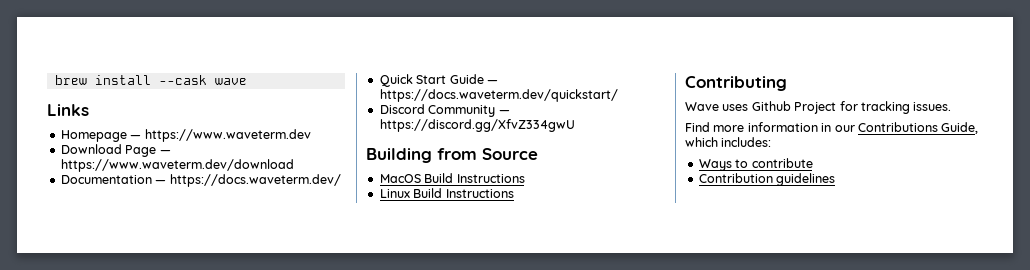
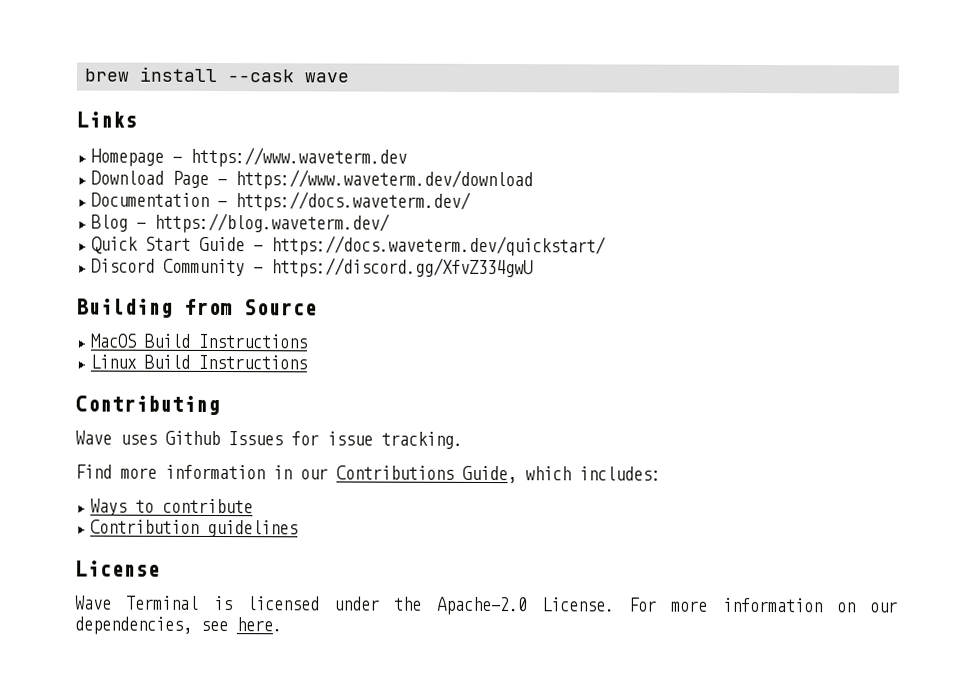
(341, 180) none -> [91,212,391,234] // Blog — https://blog.waveterm.dev/
[794,101,952,114] Project for tracking issues. -> [228,431,463,449] Issues for issue tracking.
(836, 179) none -> [75,560,160,577] [75,595,898,616] [74,616,282,635] // License // Wave Terminal is licensed under the Apache-2.0 License. For more information on our dependencies, see here.

